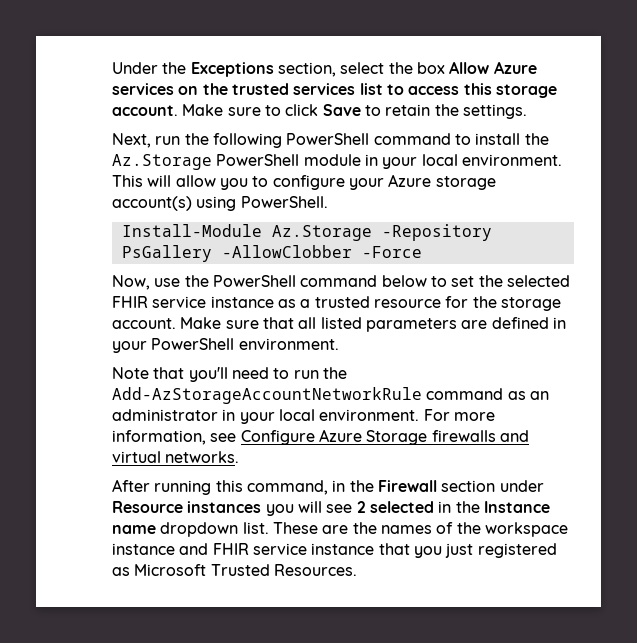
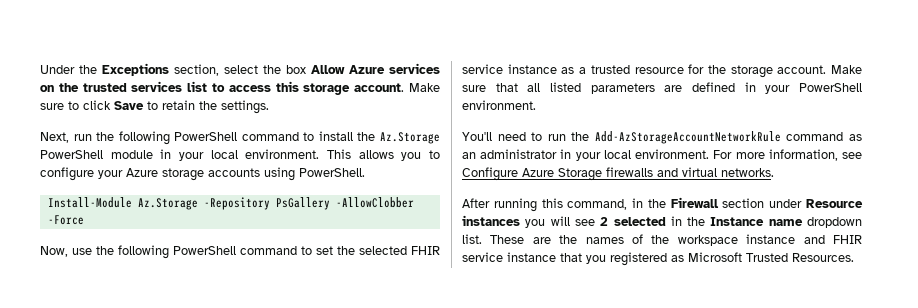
[147,175,216,187] will allow -> [358,150,394,159] allows
[112,196,192,211] account(s) -> [208,168,260,177] accounts
[212,275,427,287] PowerShell command below -> [118,245,297,259] following PowerShell command
[112,367,228,382] Note that you'll -> [462,132,492,141] You'll
[445,543,474,558] just -> (606, 259) none

